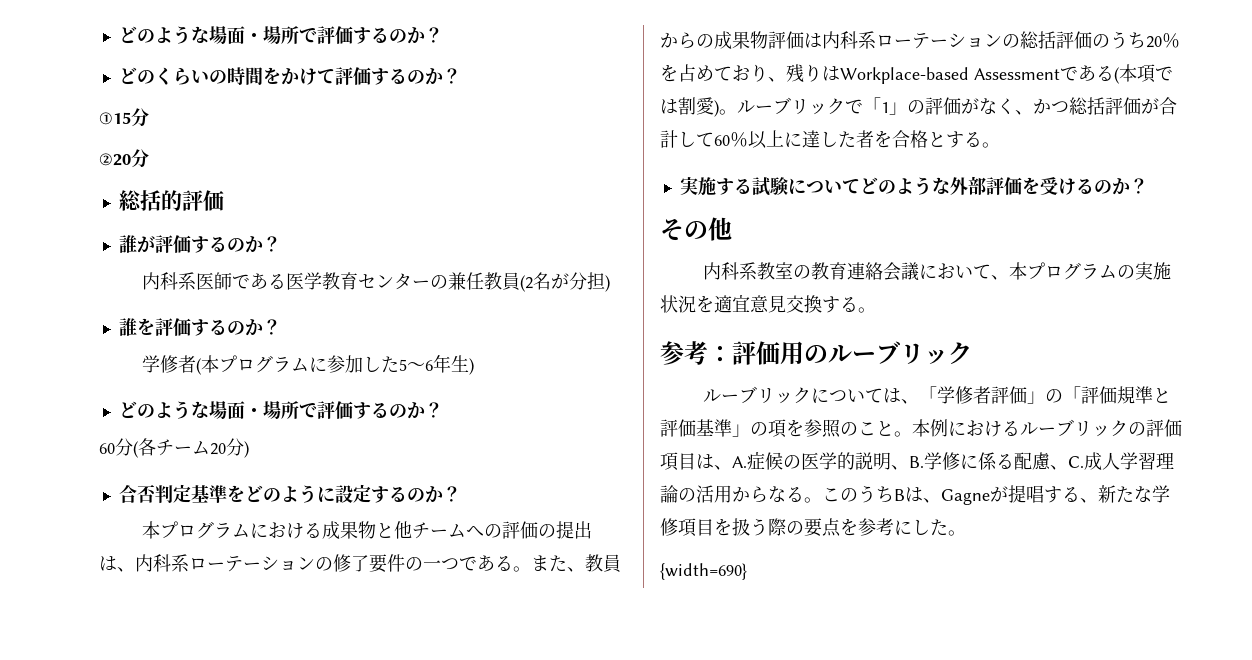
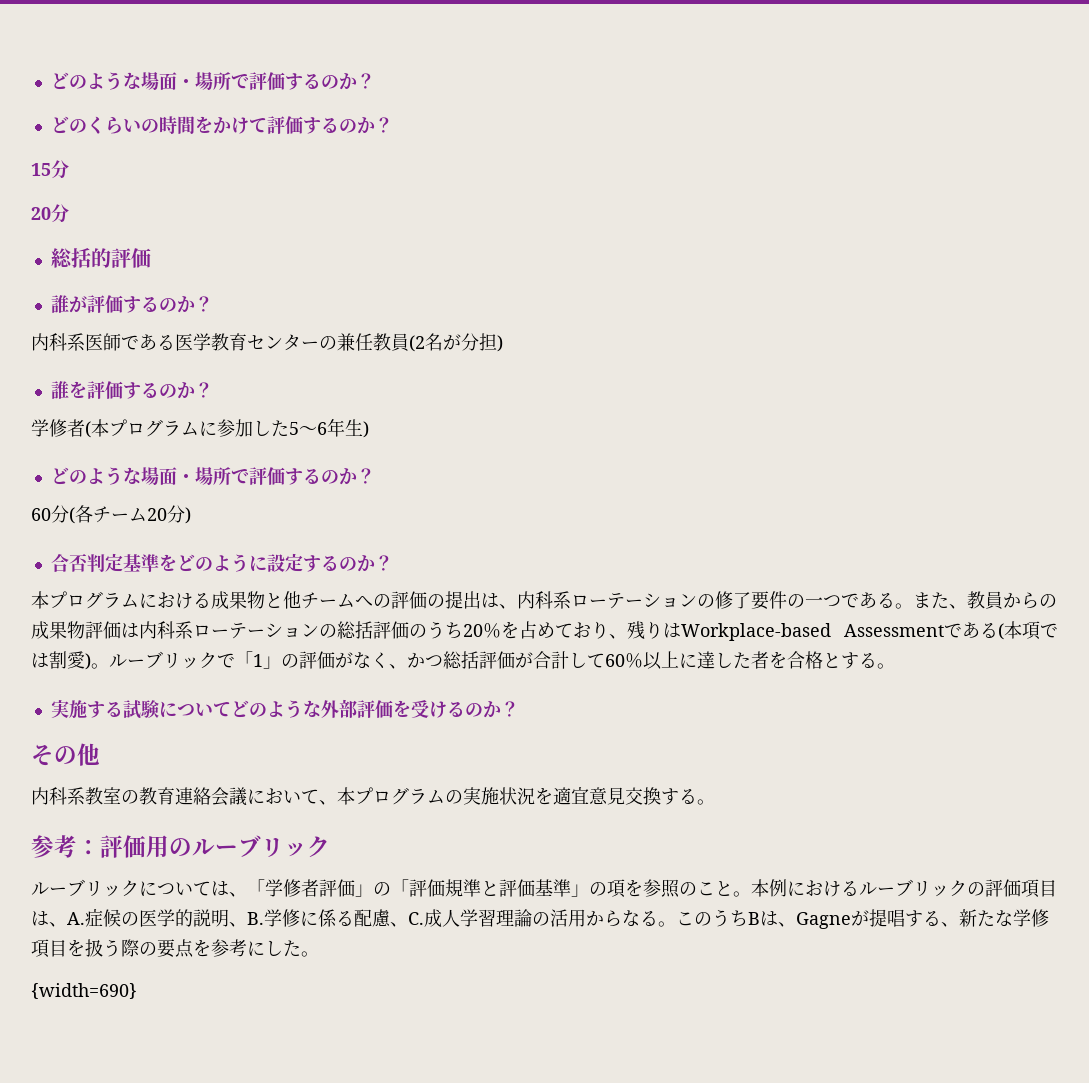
[99,108,149,127] [99,153,131,166] ①15分 // ②20 -> [31,160,69,179] [31,207,51,220] 15分 // 20

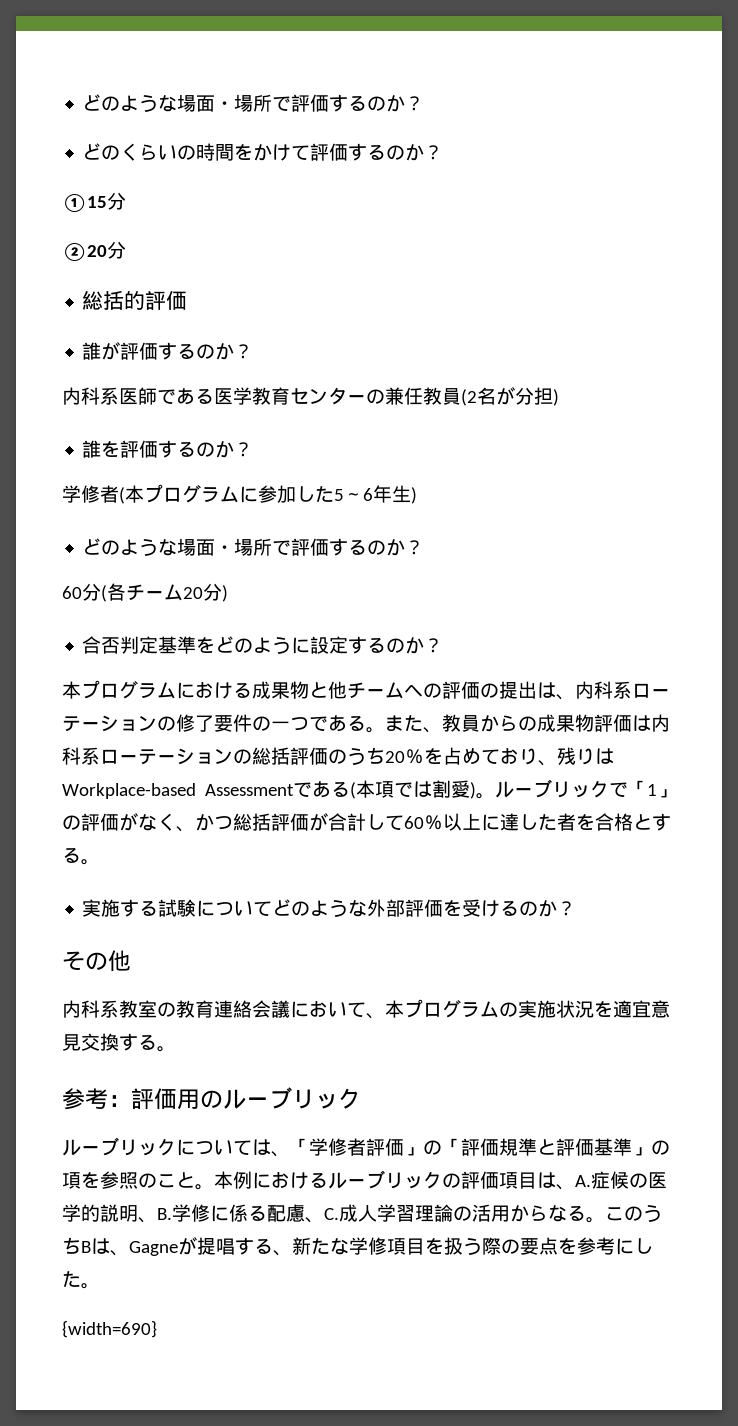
[31,160,69,179] [31,207,51,220] 15分 // 20 -> [62,192,126,212] [62,243,107,261] ①15分 // ②20

